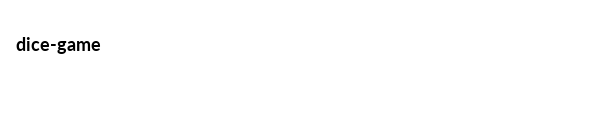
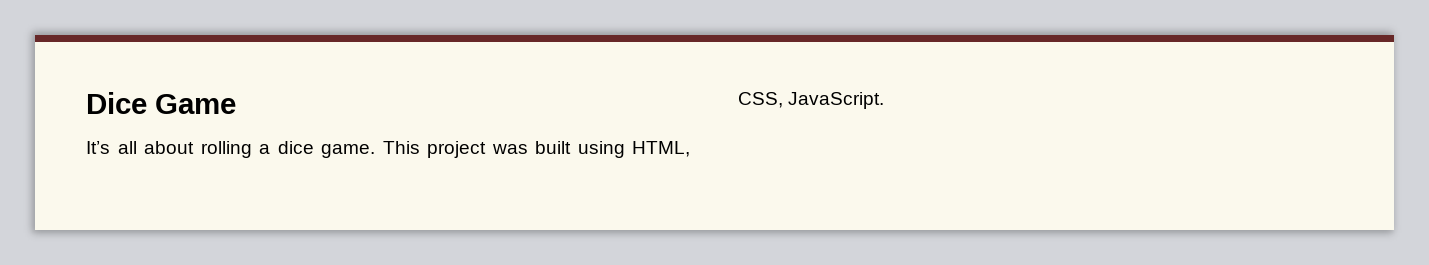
[16,37,101,54] dice-game -> [86,92,236,114] [86,141,690,158] [738,92,885,109] Dice Game // It’s all about rolling a dice game. This project was built using HTML, CSS, JavaScript.

